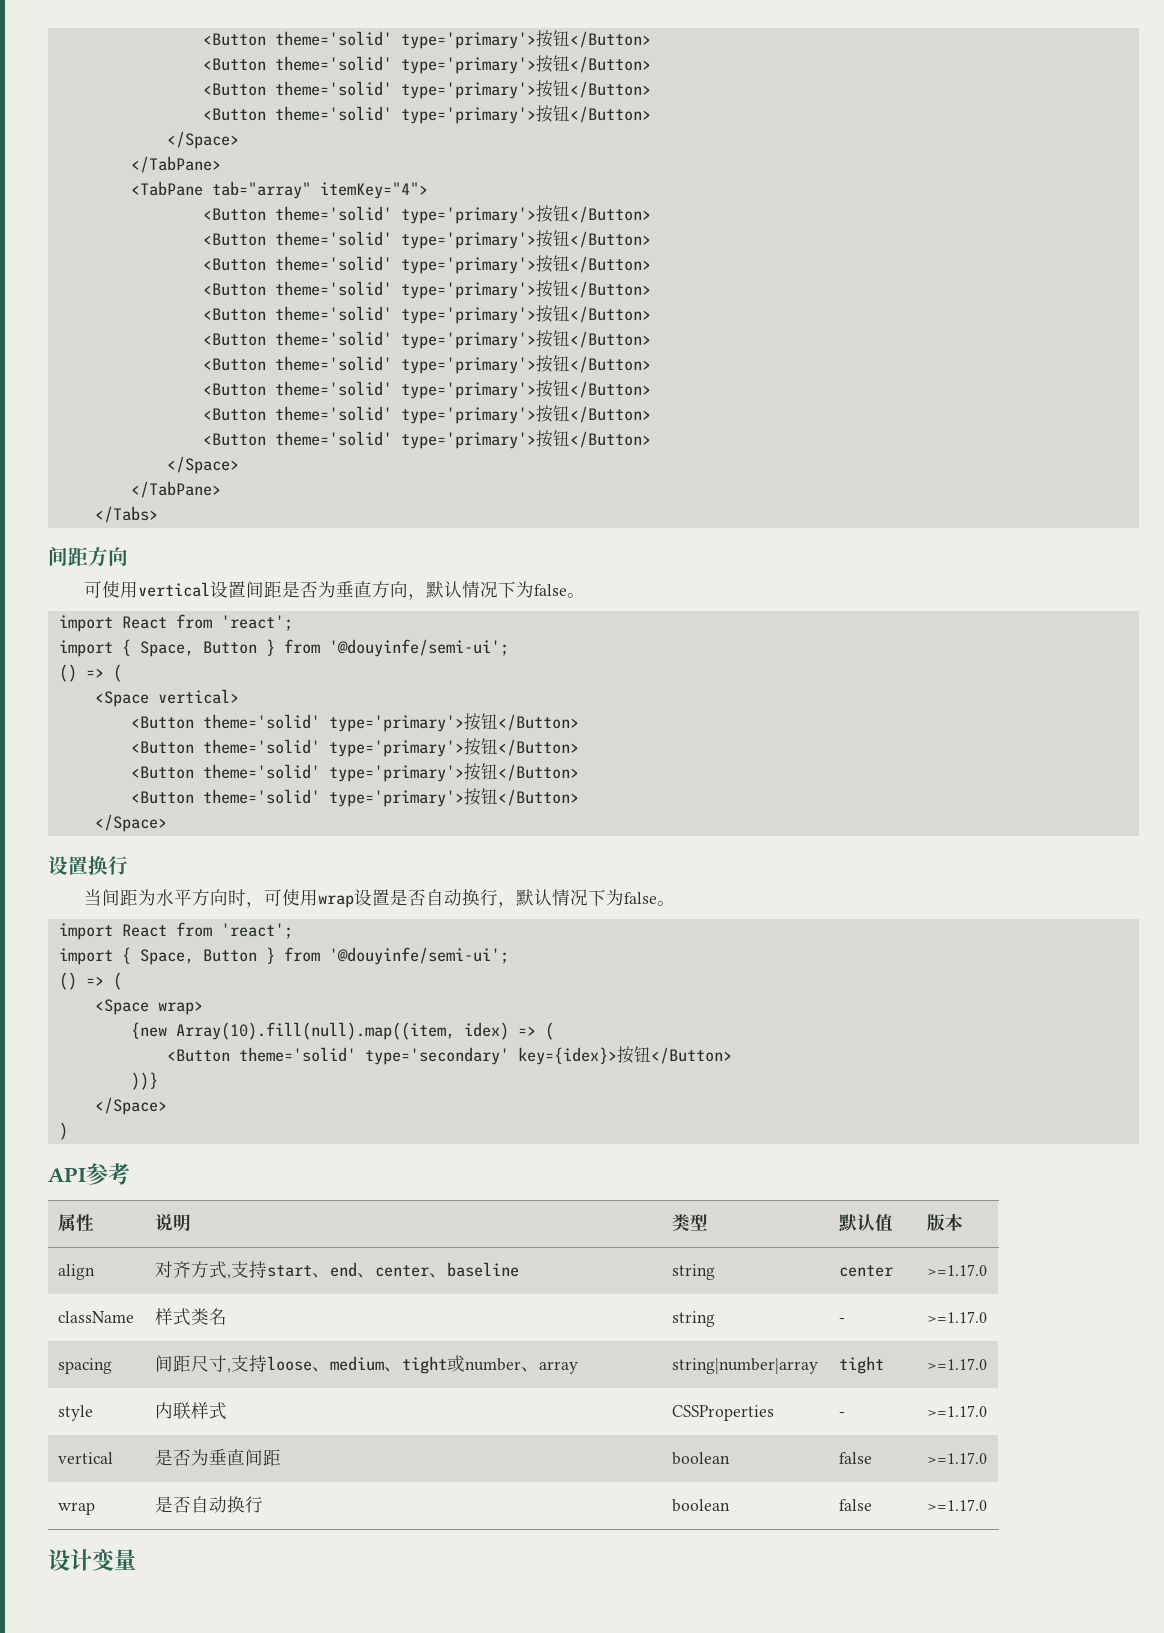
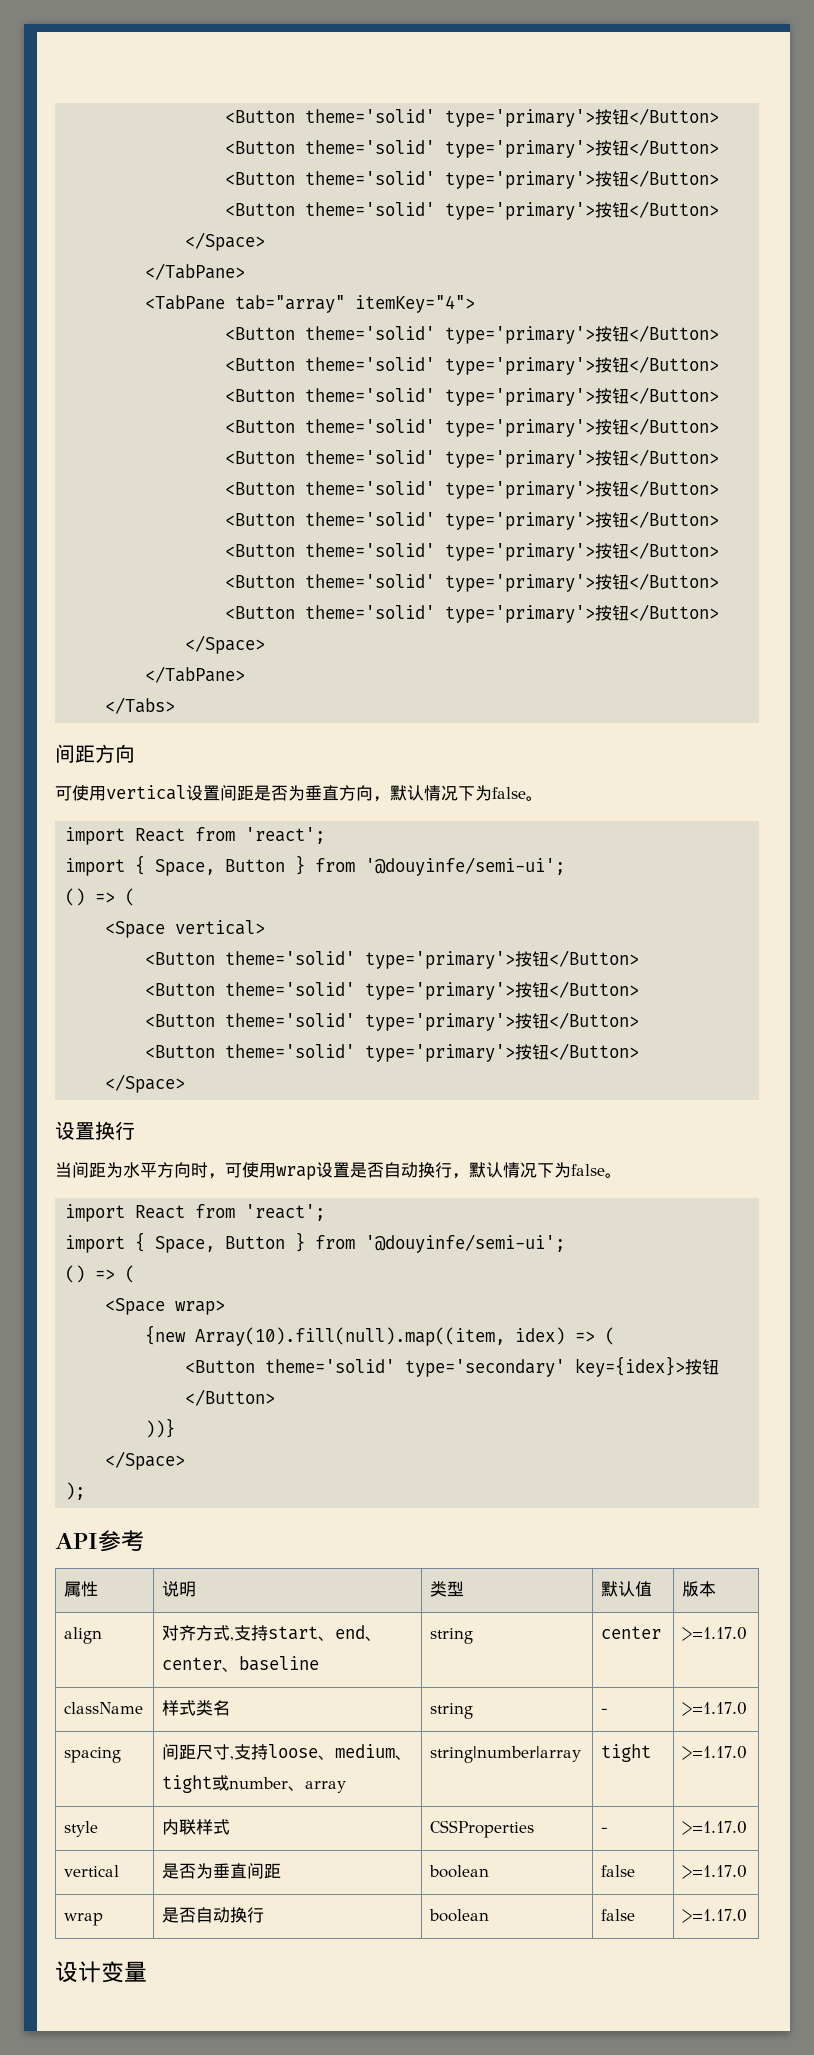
[58,1122,68,1140] ) -> [65,1482,86,1500] );

